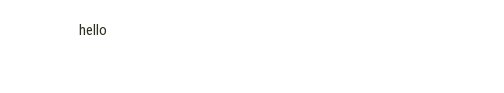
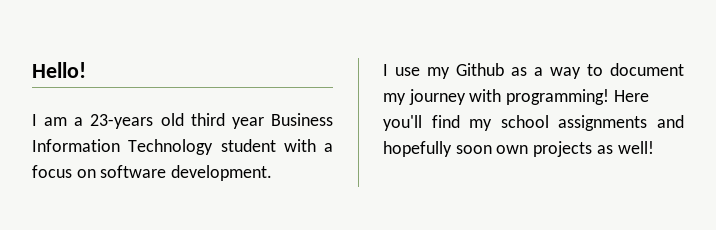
[79,24,107,35] hello -> [32,62,86,78] [32,113,333,129] [32,139,333,155] [32,165,273,181] [383,63,684,79] [383,89,649,105] [383,115,684,131] [383,141,654,157] Hello! // I am a 23-years old third year Business Information Technology student with a focus on software development. // I use my Github as a way to document my journey with programming! Here you'll find my school assignments and hopefully soon own projects as well!

